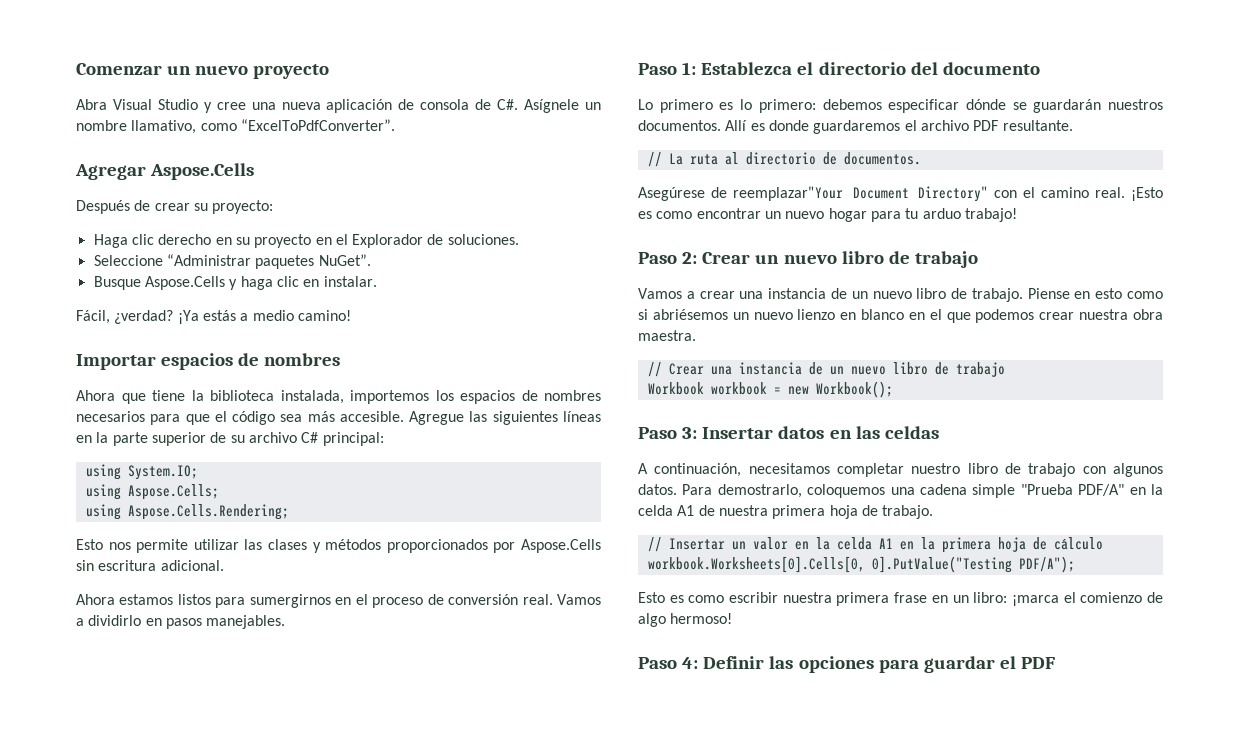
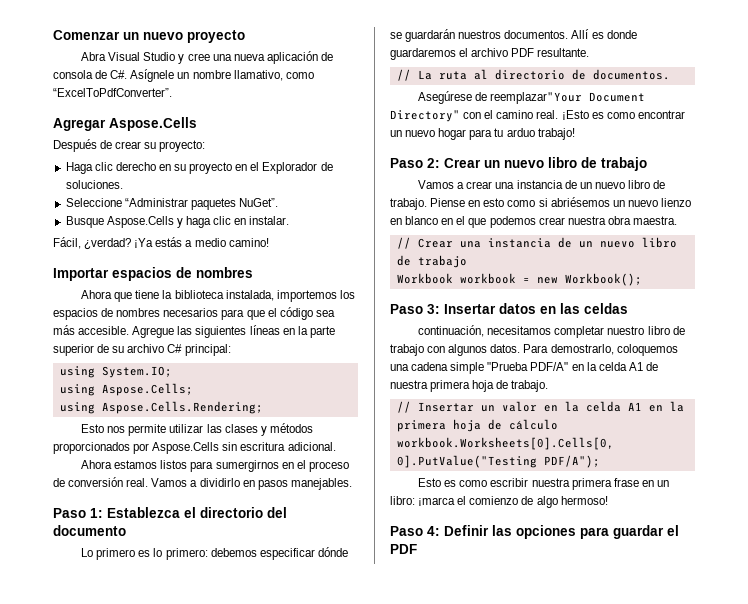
[638,463,648,474] A -> (628, 308) none

